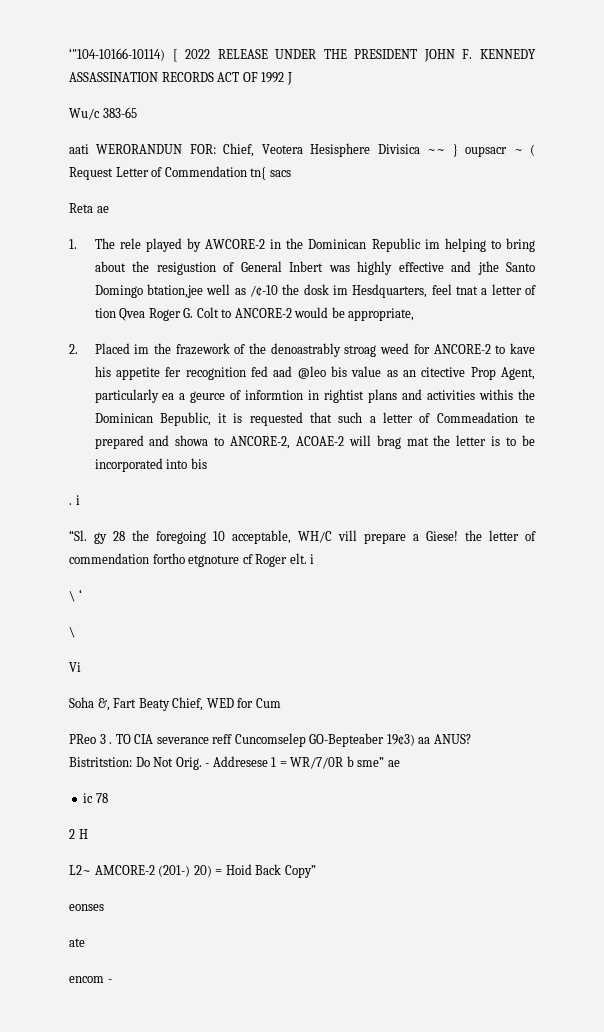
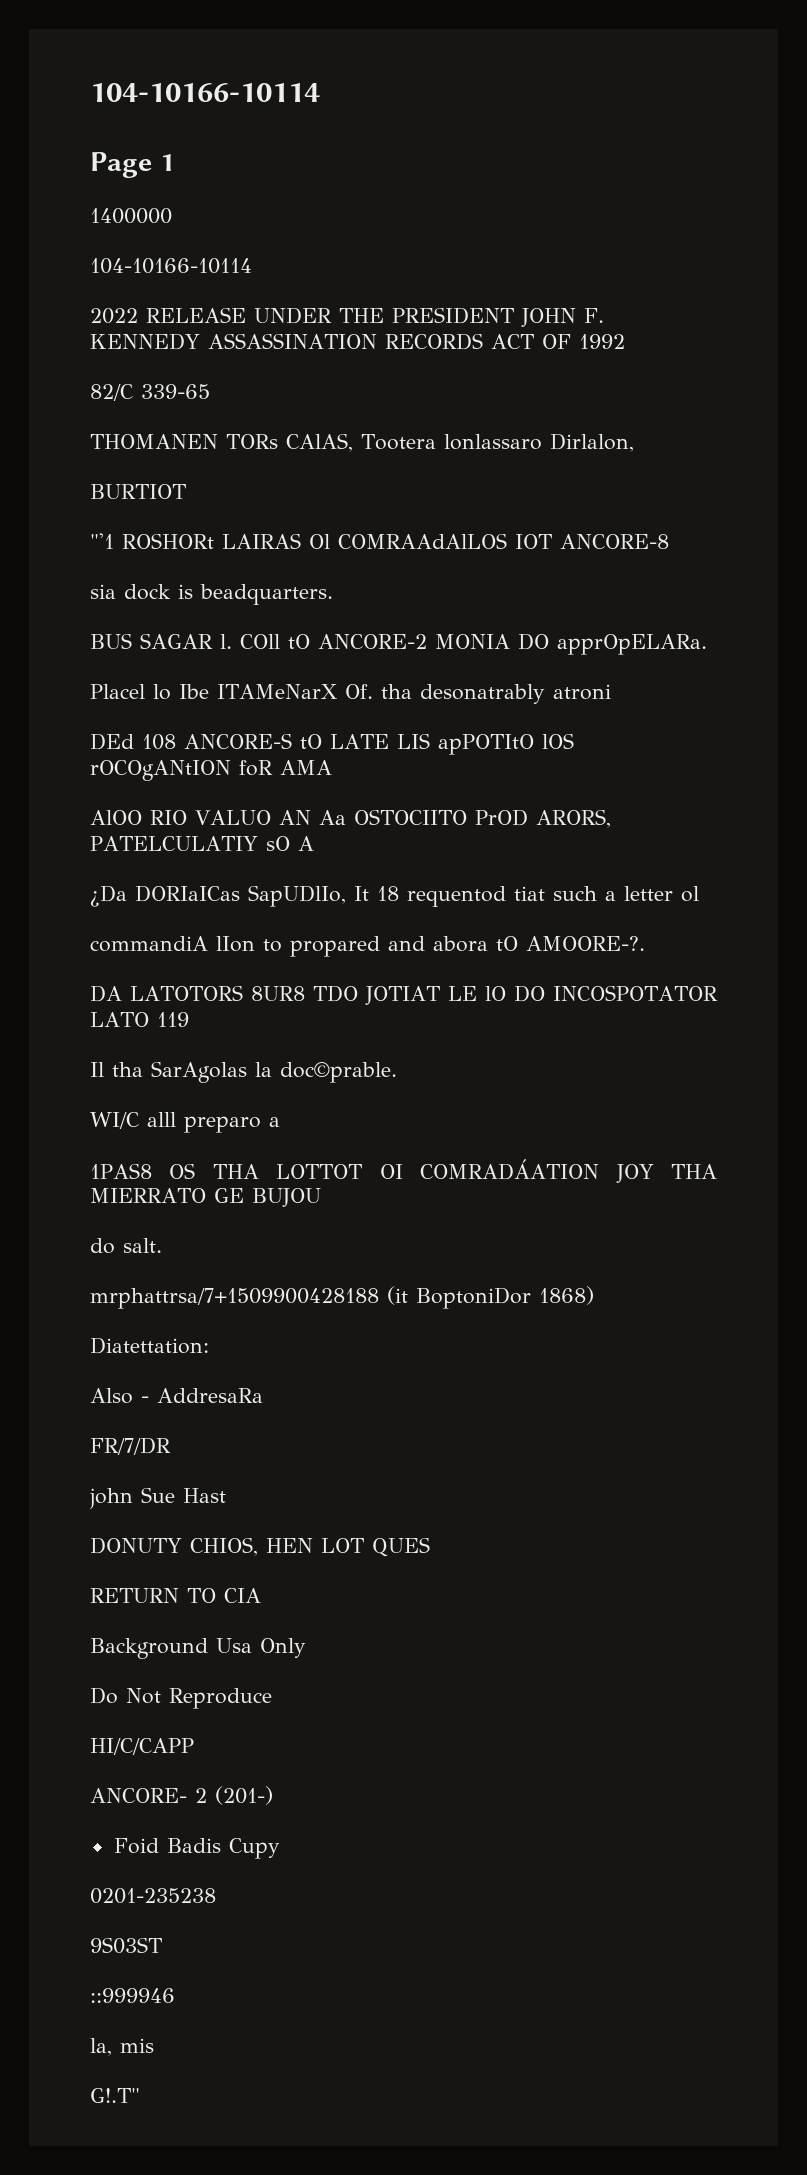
[69,48,178,62] ‘"104-10166-10114) [ -> [90,83,320,102] [90,152,175,178] [90,208,172,224] [90,258,252,274] 104-10166-10114 // Page 1 // 1400000 // 104-10166-10114 //
[286,72,292,85] [69,107,137,120] [69,143,535,157] [69,166,291,180] [69,203,109,213] [69,238,535,252] [94,261,535,275] [94,284,536,298] [94,307,415,321] [69,343,536,357] [94,366,535,380] [94,389,536,403] [94,412,536,426] [94,435,535,449] [94,458,207,472] [69,495,80,505] [69,530,536,544] [69,553,315,567] [69,589,82,602] [69,627,75,638] [69,662,81,672] [69,697,281,711] [69,733,471,747] [69,756,400,770] [83,793,108,803] [69,829,88,839] [69,864,316,878] [69,904,104,911] [69,938,85,947] [69,976,112,983] J // Wu/c 383-65 // aati WERORANDUN FOR: Chief, Veotera Hesisphere Divisica ~~ } oupsacr ~ ( Request Letter of Commendation tn{ sacs // Reta ae // 1. The rele played by AWCORE-2 in the Dominican Republic im helping to bring about the resigustion of General Inbert was highly effective and jthe Santo Domingo btation,jee well as /¢-10 the dosk im Hesdquarters, feel tnat a letter of tion Qvea Roger G. Colt to ANCORE-2 would be appropriate, // 2. Placed im the frazework of the denoastrably stroag weed for ANCORE-2 to kave his appetite fer recognition fed aad @leo bis value as an citective Prop Agent, particularly ea a geurce of informtion in rightist plans and activities withis the Dominican Bepublic, it is requested that such a letter of Commeadation te prepared and showa to ANCORE-2, ACOAE-2 will brag mat the letter is to be incorporated into bis // . i // “Sl. gy 28 the foregoing 10 acceptable, WH/C vill prepare a Giese! the letter of commendation fortho etgnoture cf Roger elt. i // \ ‘ // \ // Vi // Soha &, Fart Beaty Chief, WED for Cum // PReo 3 . TO CIA severance reff Cuncomselep GO-Bepteaber 19¢3) aa ANUS? Bistritstion: Do Not Orig. - Addresese 1 = WR/7/0R b sme” ae // ic 78 // 2 H // L2~ AMCORE-2 (201-) 20) = Hoid Back Copy” // eonses // ate // encom - -> [90,384,210,401] [90,433,634,452] [90,484,186,499] [90,533,669,549] [90,584,333,605] [90,633,707,655] [90,684,611,704] [90,733,574,755] [90,760,332,781] [90,809,611,828] [90,836,314,851] [90,885,699,907] [90,936,645,957] [90,985,719,1005] [90,1012,189,1027] [90,1061,397,1083] [90,1112,280,1133] [90,1159,717,1183] [90,1188,321,1207] [90,1238,162,1254] [90,1286,594,1309] [90,1337,209,1354] [90,1388,263,1404] [90,1437,171,1455] [89,1487,226,1509] [90,1537,430,1557] [90,1588,261,1603] [90,1638,306,1659] [90,1687,272,1709] [90,1738,194,1755] [90,1786,273,1805] [113,1838,280,1859] [90,1888,216,1904] [90,1937,162,1954] [90,1988,175,2003] [90,2038,154,2056] [90,2088,140,2103] // 82/C 339-65 // THOMANEN TORs CAlAS, Tootera lonlassaro Dirlalon, // BURTIOT // "'1 ROSHORt LAIRAS Ol COMRAAdAlLOS IOT ANCORE-8 // sia dock is beadquarters. // BUS SAGAR l. COll tO ANCORE-2 MONIA DO apprOpELARa. // Placel lo Ibe ITAMeNarX Of. tha desonatrably atroni // DEd 108 ANCORE-S tO LATE LIS apPOTItO lOS rOCOgANtION foR AMA // AlOO RIO VALUO AN Aa OSTOCIITO PrOD ARORS, PATELCULATIY sO A // ¿Da DORIaICas SapUDlIo, It 18 requentod tiat such a letter ol // commandiA lIon to propared and abora tO AMOORE-?. // DA LATOTORS 8UR8 TDO JOTIAT LE lO DO INCOSPOTATOR LATO 119 // Il tha SarAgolas la doc©prable. // WI/C alll preparo a // 1PAS8 OS THA LOTTOT OI COMRADÁATION JOY THA MIERRATO GE BUJOU // do salt. // mrphattrsa/7+1509900428188 (it BoptoniDor 1868) // Diatettation: // Also - AddresaRa // FR/7/DR // john Sue Hast // DONUTY CHIOS, HEN LOT QUES // RETURN TO CIA // Background Usa Only // Do Not Reproduce // HI/C/CAPP // ANCORE- 2 (201-) // Foid Badis Cupy // 0201-235238 // 9S03ST // ::999946 // la, mis // G!.T"

